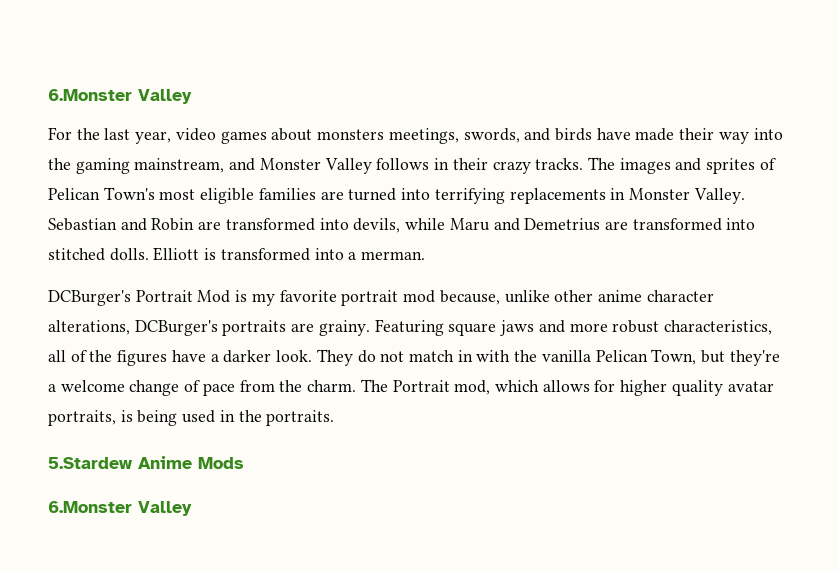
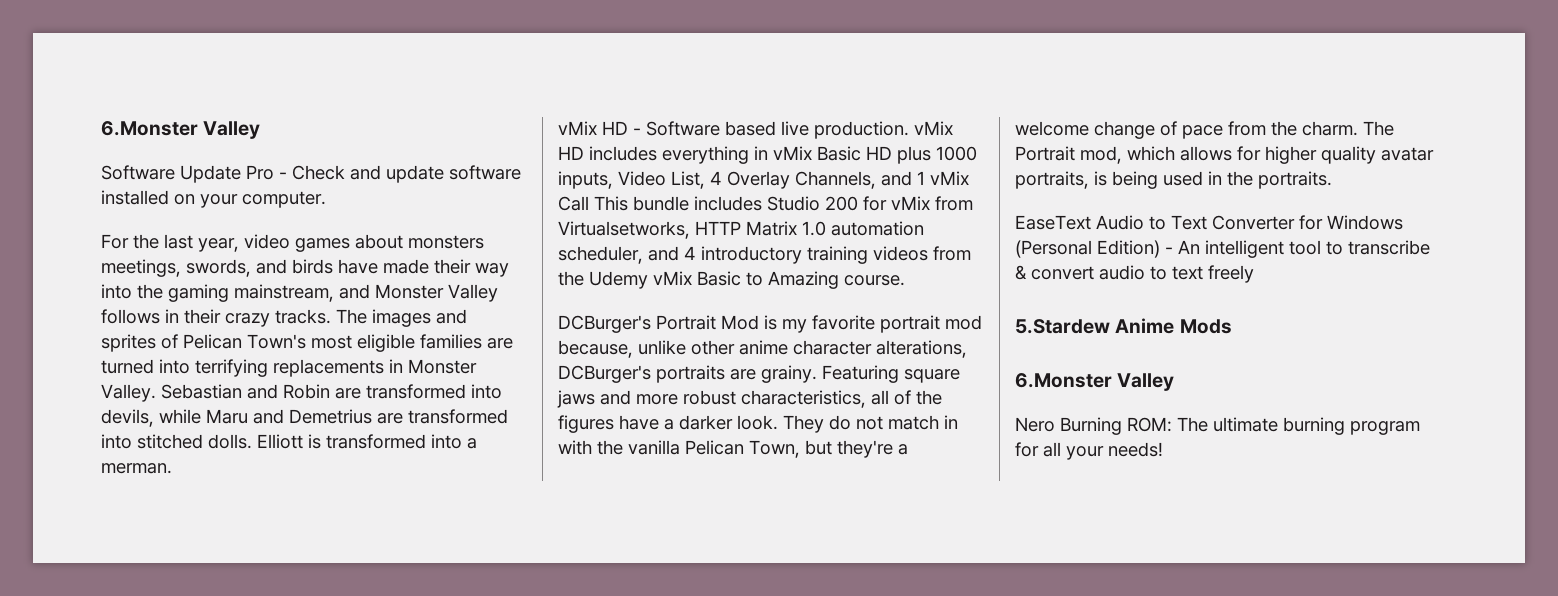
[48,89,192,104] 6.Monster Valley -> [101,121,261,139] [101,165,521,183] [101,190,326,208] 6.Monster Valley // Software Update Pro - Check and update software installed on your computer.
(426, 255) none -> [558,121,953,139] [558,146,977,164] [558,171,969,189] [558,196,973,211] [558,221,924,239] [558,246,971,264] [558,271,905,289] // vMix HD - Software based live production. vMix HD includes everything in vMix Basic HD plus 1000 inputs, Video List, 4 Overlay Channels, and 1 vMix Call This bundle includes Studio 200 for vMix from Virtualsetworks, HTTP Matrix 1.0 automation scheduler, and 4 introductory training videos from the Udemy vMix Basic to Amazing course.
(335, 418) none -> [1015,215,1403,230] [1015,240,1430,258] [1015,265,1254,283] // EaseText Audio to Text Converter for Windows (Personal Edition) - An intelligent tool to transcribe & convert audio to text freely
(192, 508) none -> [1015,417,1420,435] [1015,442,1163,460] // Nero Burning ROM: The ultimate burning program for all your needs!

